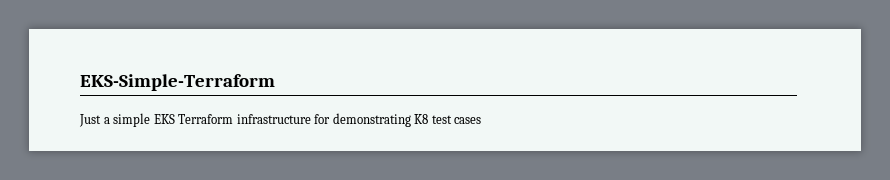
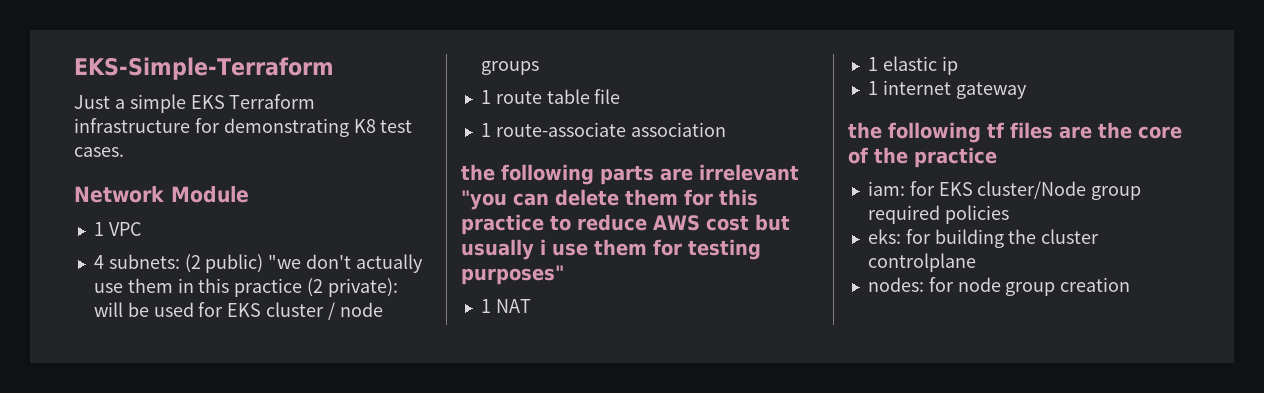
[454,117,482,124] cases -> [74,147,124,157] [74,186,249,203] [93,222,141,236] [93,254,423,273] [93,278,398,297] [93,302,383,320] [480,61,539,75] [480,89,621,104] [480,122,726,137] [461,164,799,185] [461,189,758,210] [461,214,790,235] [461,239,761,260] [461,265,564,285] [480,299,531,313] [867,56,958,75] [867,80,1027,99] [848,122,1182,143] [848,147,997,168] [867,181,1142,200] [867,205,1009,224] [867,229,1100,248] [867,253,976,272] [867,277,1131,296] cases. // Network Module // 1 VPC // 4 subnets: (2 public) "we don't actually use them in this practice (2 private): will be used for EKS cluster / node groups // 1 route table file // 1 route-associate association // the following parts are irrelevant "you can delete them for this practice to reduce AWS cost but usually i use them for testing purposes" // 1 NAT // 1 elastic ip // 1 internet gateway // the following tf files are the core of the practice // iam: for EKS cluster/Node group required policies // eks: for building the cluster controlplane // nodes: for node group creation

